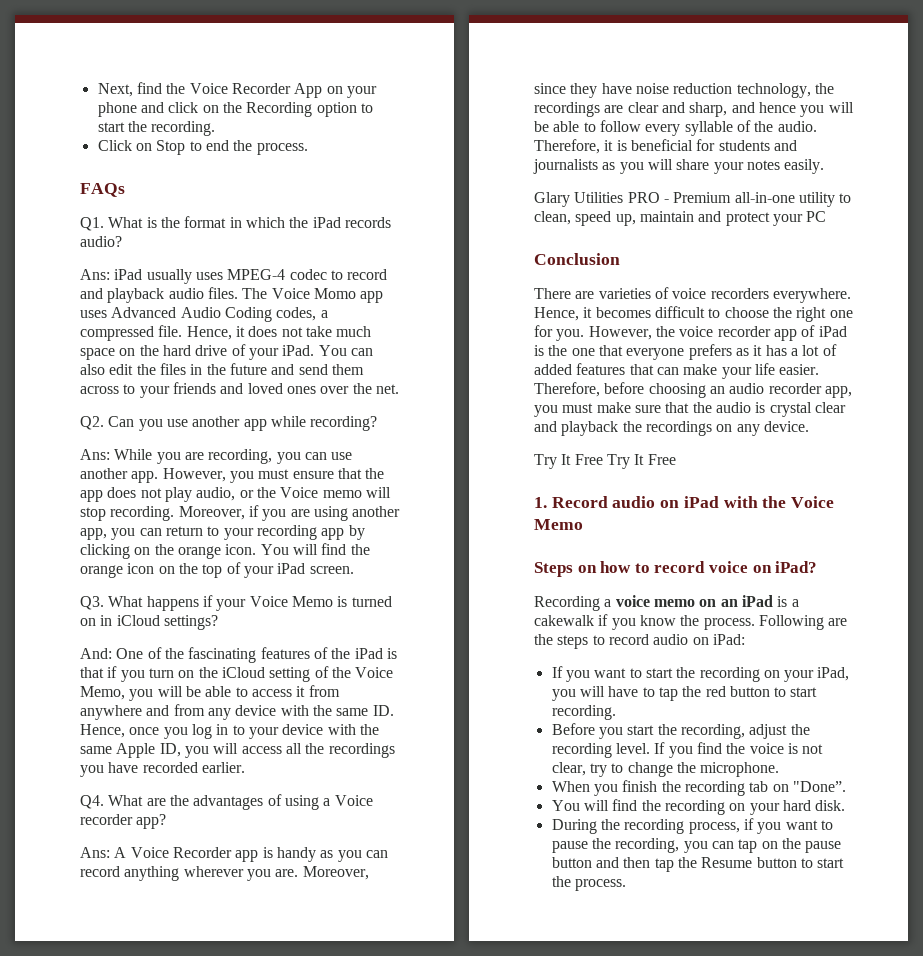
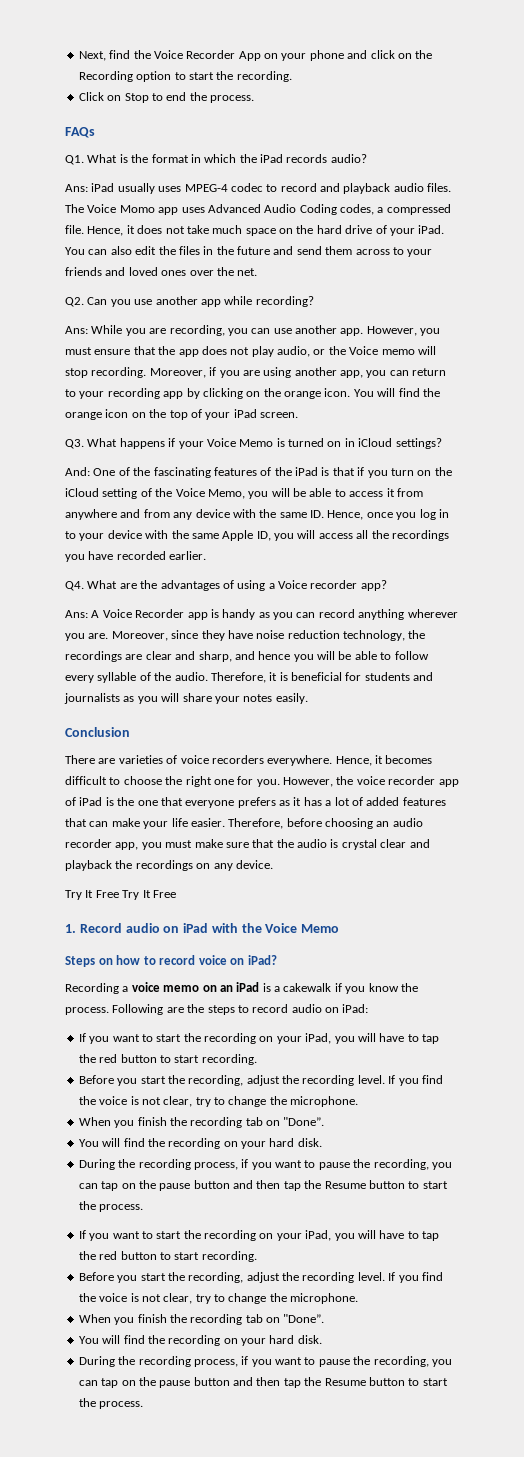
[534,192,852,207] [534,211,827,226] // Glary Utilities PRO - Premium all-in-one utility to clean, speed up, maintain and protect your PC -> (308, 698) none
(626, 885) none -> [78,1230,439,1241] [78,1251,257,1262] [78,1272,443,1283] [78,1293,359,1304] [78,1314,325,1325] [78,1335,322,1346] [78,1356,452,1367] [78,1377,448,1388] [78,1398,144,1409] // If you want to start the recording on your iPad, you will have to tap the red button to start recording. // Before you start the recording, adjust the recording level. If you find the voice is not clear, try to change the microphone. // When you finish the recording tab on "Done”. // You will find the recording on your hard disk. // During the recording process, if you want to pause the recording, you can tap on the pause button and then tap the Resume button to start the process.

